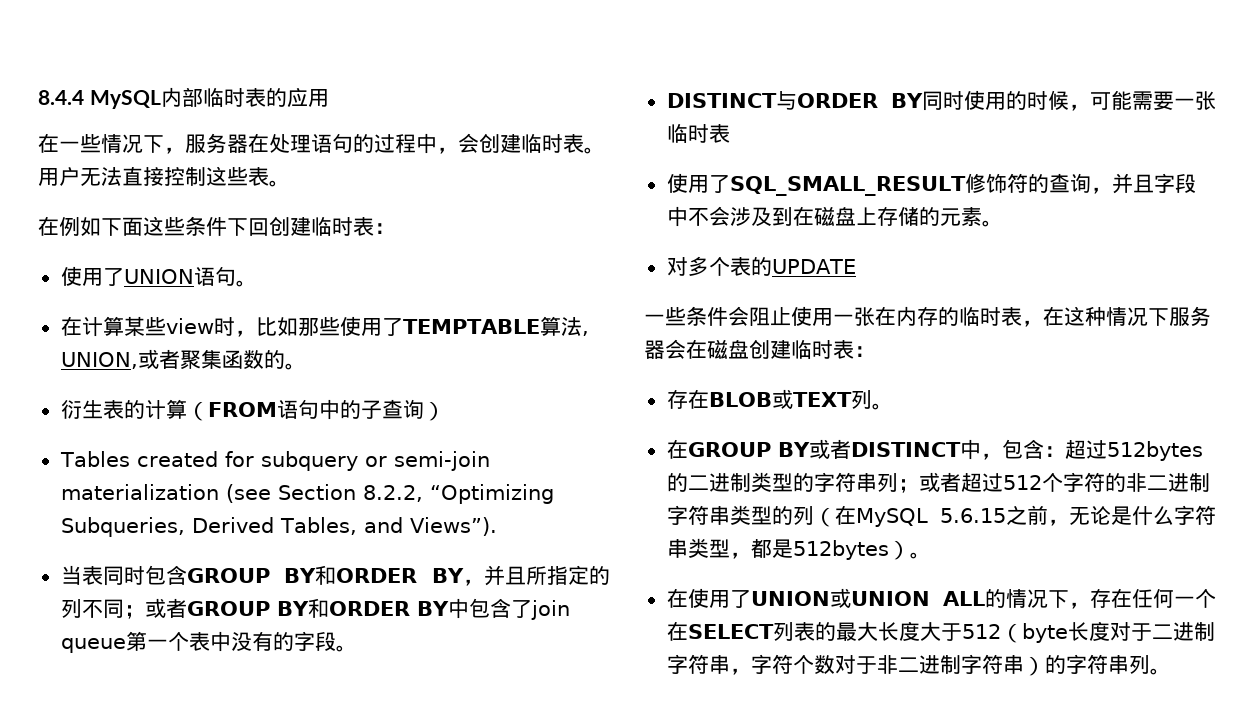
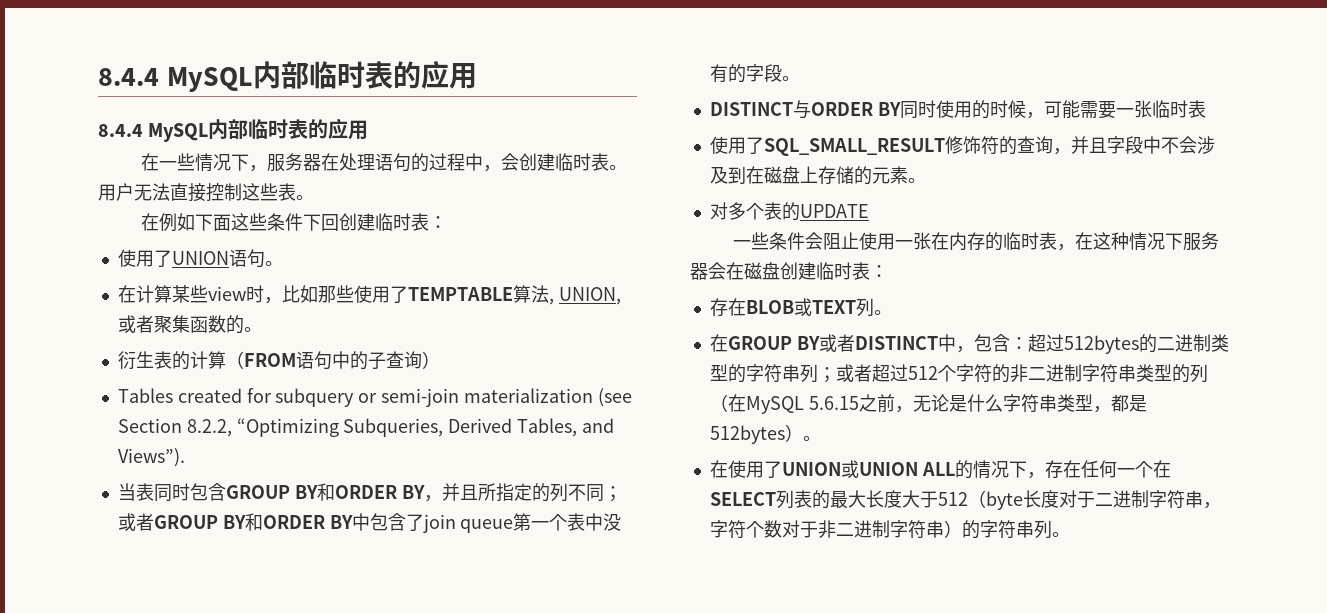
[38,87,329,109] 8.4.4 MySQL内部临时表的应用 -> [98,61,477,92] [98,118,369,142] 8.4.4 MySQL内部临时表的应用 // 8.4.4 MySQL内部临时表的应用

